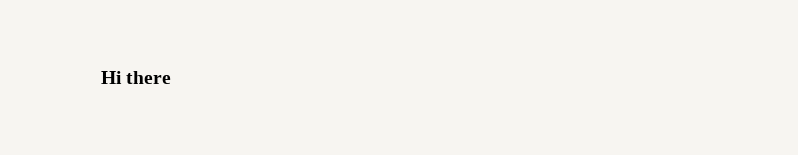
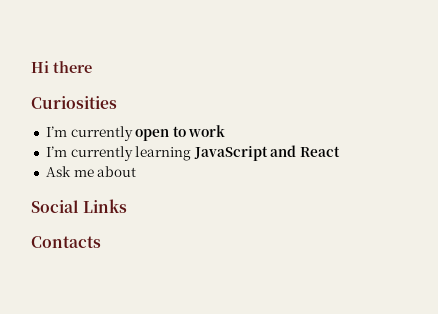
(172, 77) none -> [31,96,117,109] [45,125,226,141] [45,145,341,161] [45,166,137,177] [31,199,128,213] [31,236,101,248] // Curiosities // I’m currently open to work // I’m currently learning JavaScript and React // Ask me about // Social Links // Contacts

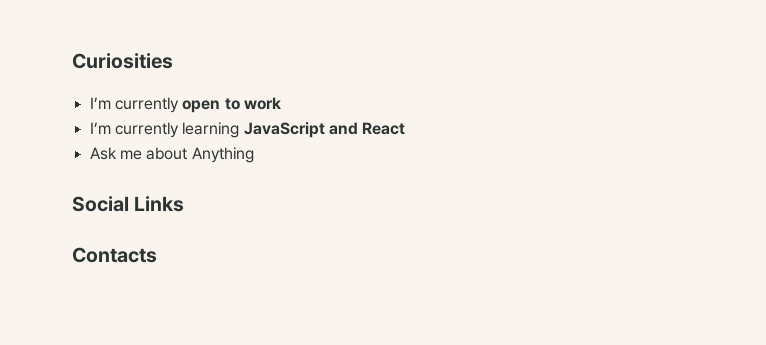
[31,61,92,73] Hi there // -> (72, 61) none
(137, 171) none -> [191,147,254,163] Anything

